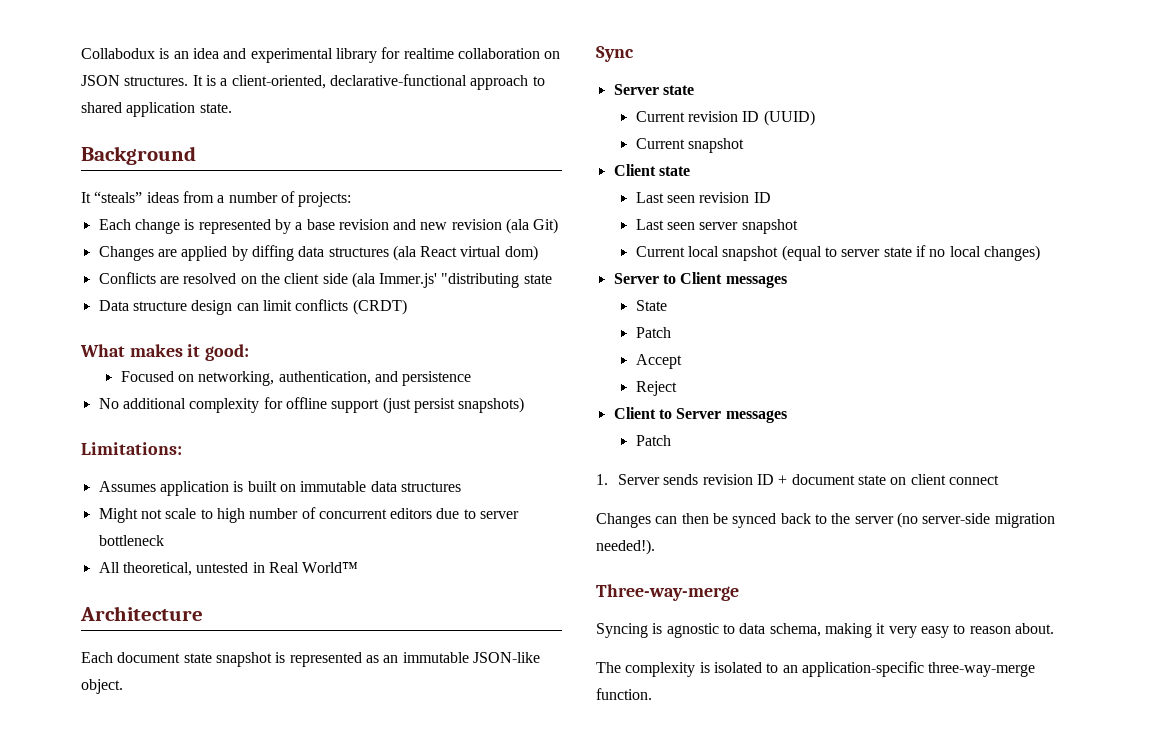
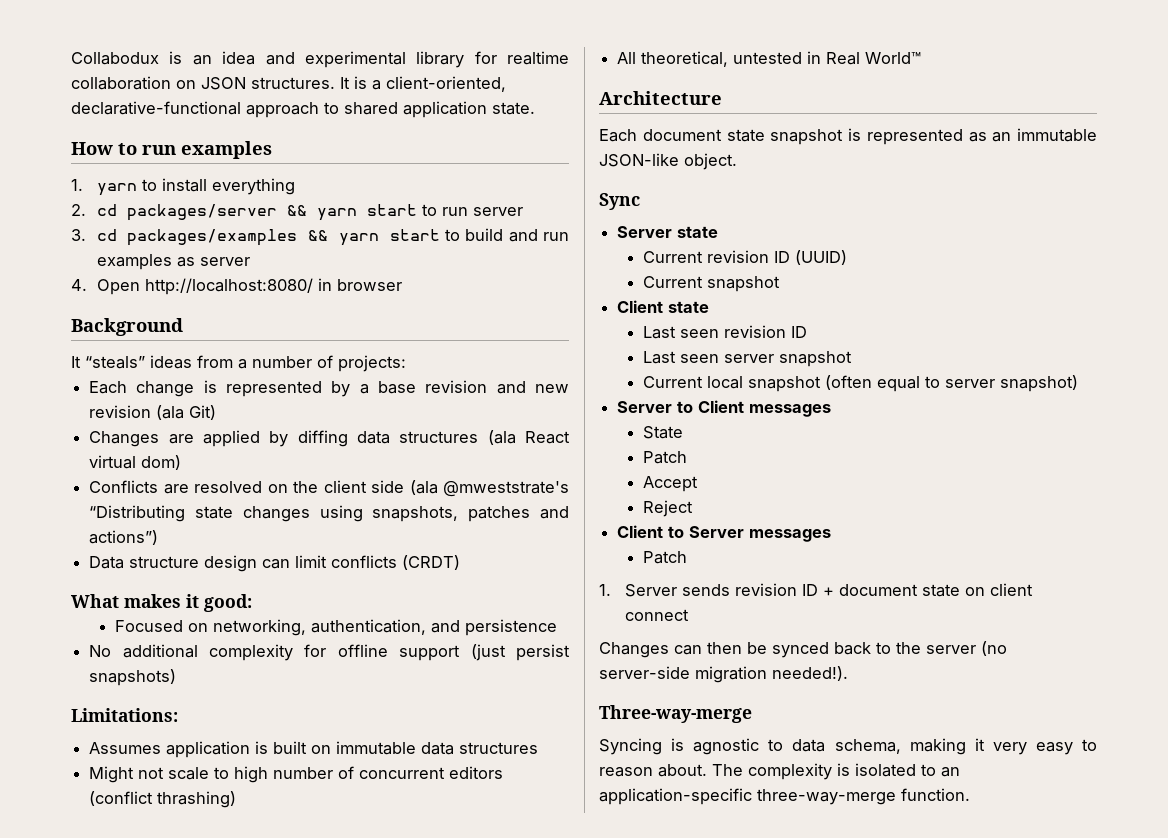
(232, 108) none -> [71,141,272,159] [71,178,295,196] [71,204,523,221] [71,228,569,246] [96,254,250,270] [71,278,402,295] // How to run examples // 1. yarn to install everything // 2. cd packages/server && yarn start to run server // 3. cd packages/examples && yarn start to build and run examples as server // 4. Open http://localhost:8080/ in browser
[379,273,552,288] Immer.js' "distributing state -> [442,481,569,497] [89,505,569,522] [89,530,159,545] @mweststrate's “Distributing state changes using snapshots, patches and actions”)
[436,508,520,519] [98,535,164,546] due to server bottleneck -> [89,791,237,808] (conflict thrashing)
[781,245,1040,261] (equal to server state if no local changes) -> [824,375,1078,392] (often equal to server snapshot)
(1054, 628) // -> (707, 770) none

